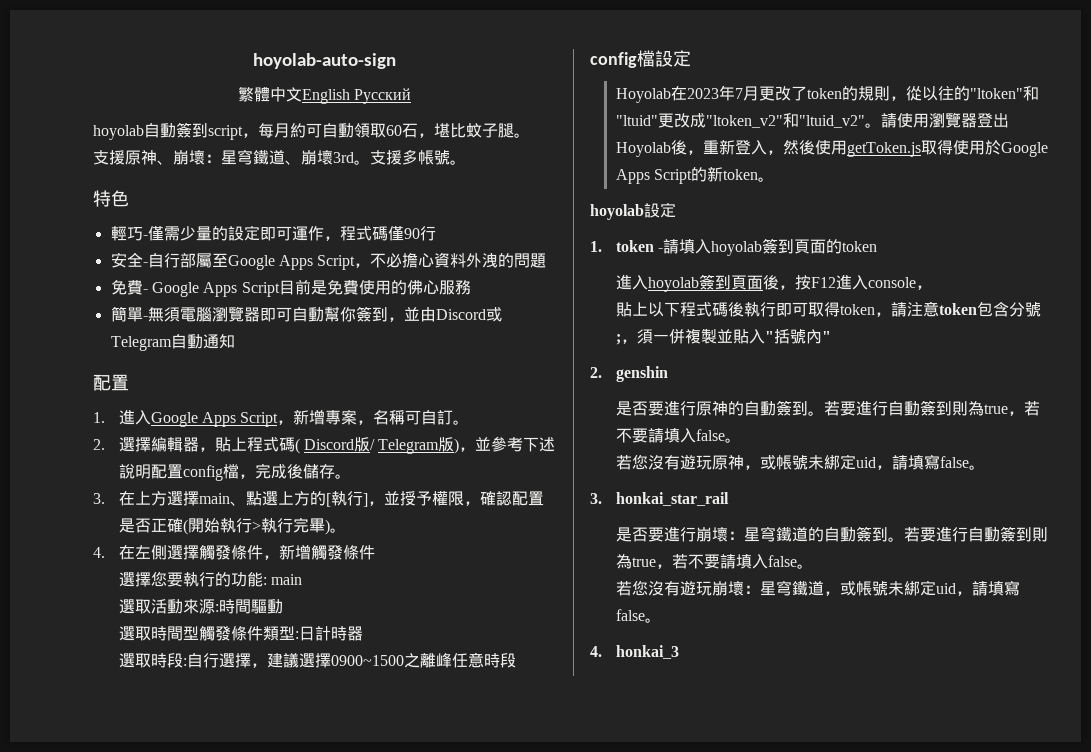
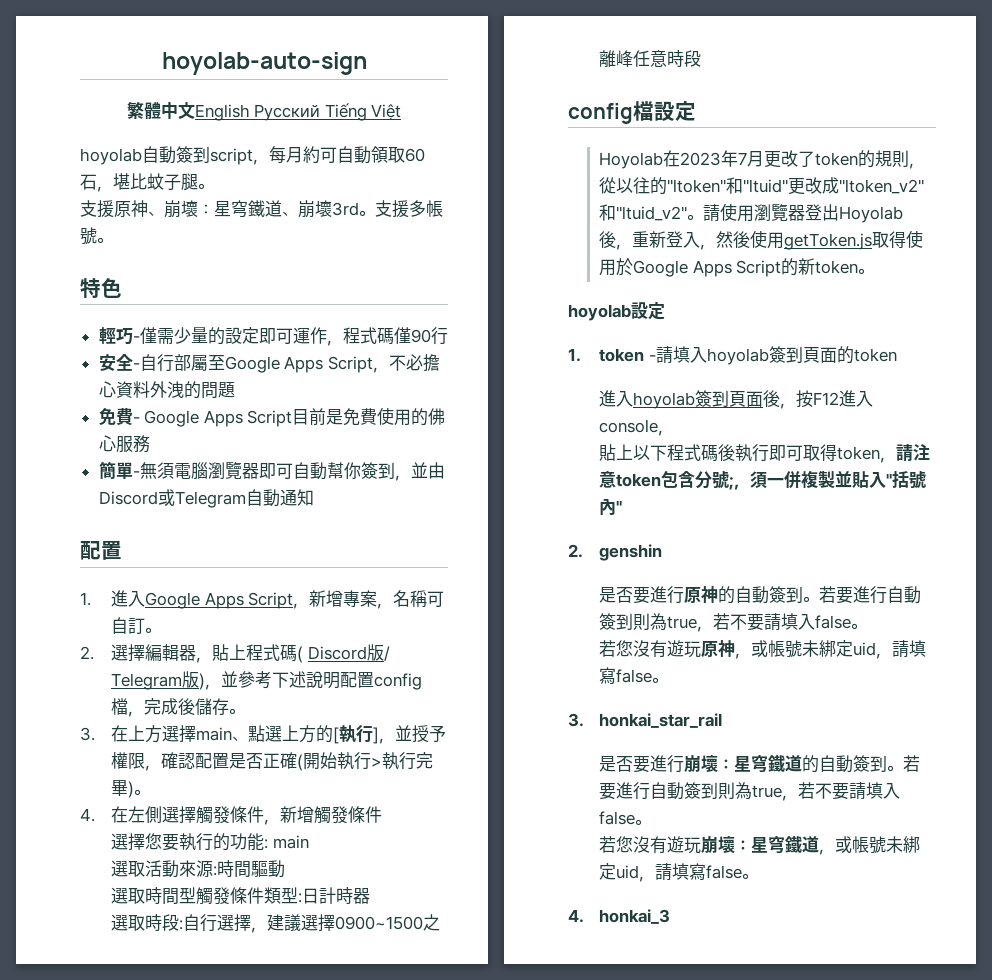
(412, 96) none -> [324,103,402,121] Tiếng Việt

